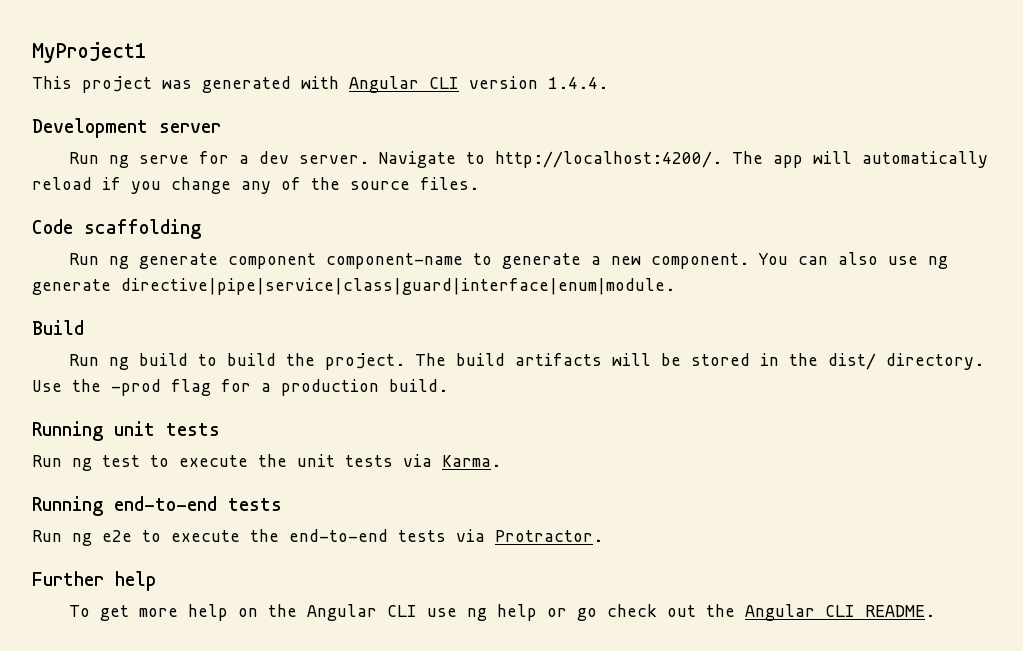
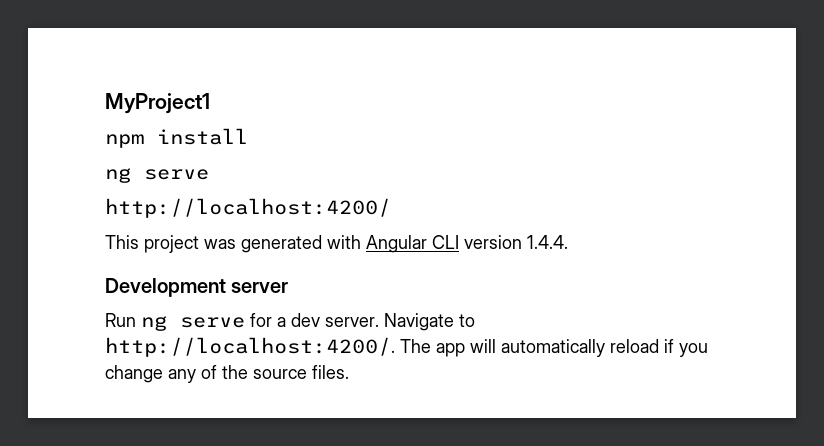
(147, 52) none -> [105,128,248,148] [105,168,209,183] [105,198,391,218] // npm install // ng serve // http://localhost:4200/
[32,219,201,239] [68,252,948,269] [32,278,675,295] [32,320,84,335] [68,353,984,370] [32,379,448,396] [32,421,220,441] [32,454,501,471] [32,496,282,516] [32,529,603,546] [32,571,156,591] [68,604,935,621] // Code scaffolding // Run ng generate component component-name to generate a new component. You can also use ng generate directive|pipe|service|class|guard|interface|enum|module. // Build // Run ng build to build the project. The build artifacts will be stored in the dist/ directory. Use the -prod flag for a production build. // Running unit tests // Run ng test to execute the unit tests via Karma. // Running end-to-end tests // Run ng e2e to execute the end-to-end tests via Protractor. // Further help // To get more help on the Angular CLI use ng help or go check out the Angular CLI README. -> (349, 372) none

